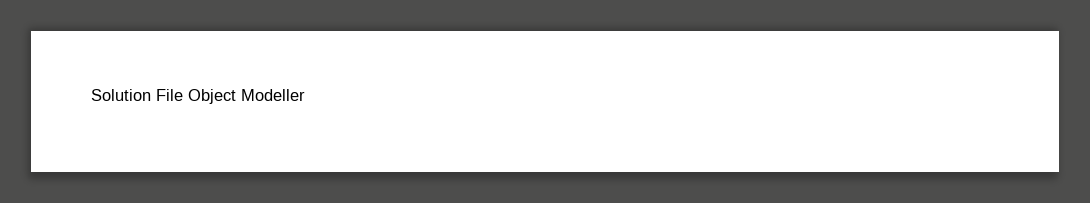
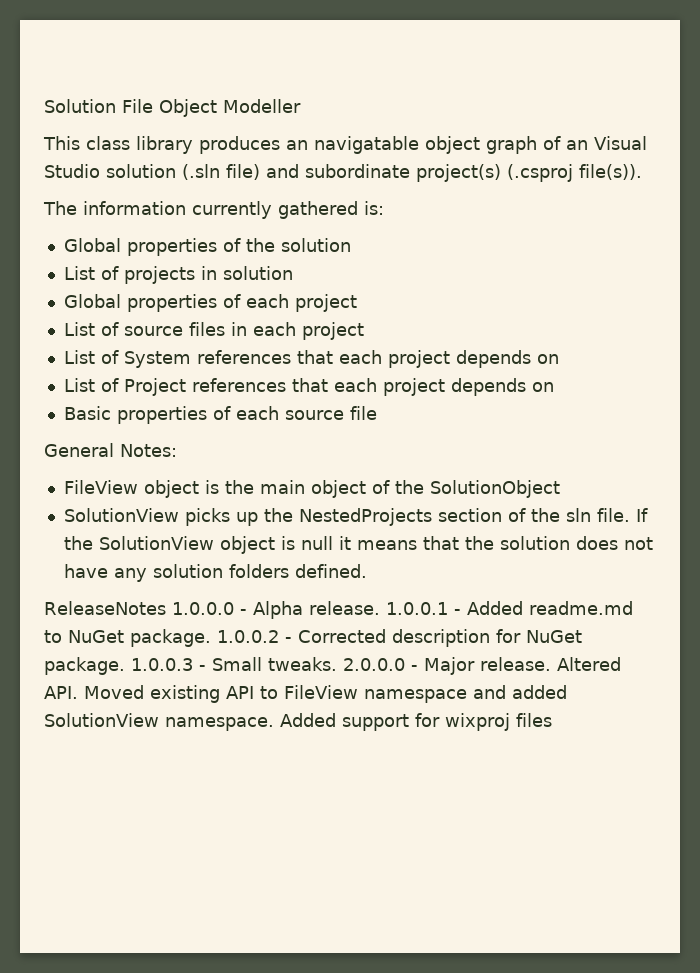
(305, 95) none -> [43,136,647,154] [44,164,642,182] [43,201,384,219] [63,238,351,256] [63,266,293,284] [63,294,357,312] [63,322,364,340] [63,350,559,368] [63,378,554,396] [63,406,377,424] [44,443,177,457] [63,480,560,498] [63,508,648,526] [63,536,653,554] [63,564,367,582] [44,601,633,619] [44,629,582,647] [44,657,621,675] [44,685,567,703] [44,713,552,731] // This class library produces an navigatable object graph of an Visual Studio solution (.sln file) and subordinate project(s) (.csproj file(s)). // The information currently gathered is: // Global properties of the solution // List of projects in solution // Global properties of each project // List of source files in each project // List of System references that each project depends on // List of Project references that each project depends on // Basic properties of each source file // General Notes: // FileView object is the main object of the SolutionObject // SolutionView picks up the NestedProjects section of the sln file. If the SolutionView object is null it means that the solution does not have any solution folders defined. // ReleaseNotes 1.0.0.0 - Alpha release. 1.0.0.1 - Added readme.md to NuGet package. 1.0.0.2 - Corrected description for NuGet package. 1.0.0.3 - Small tweaks. 2.0.0.0 - Major release. Altered API. Moved existing API to FileView namespace and added SolutionView namespace. Added support for wixproj files

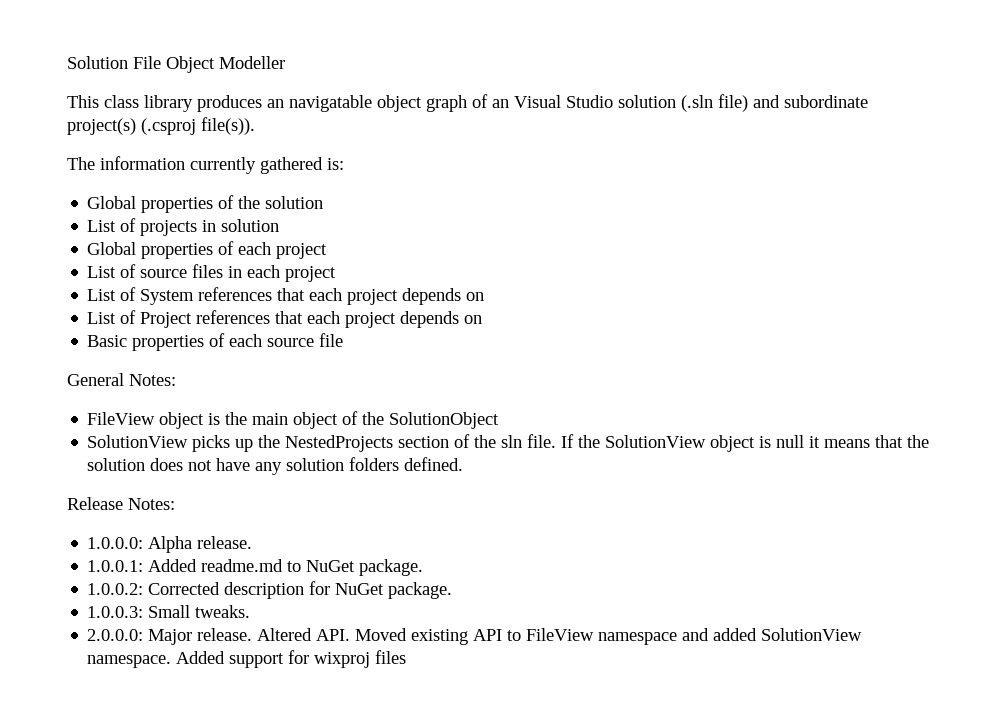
[44,601,247,615] ReleaseNotes 1.0.0.0 - -> [67,497,175,510] [87,537,144,549] Release Notes: // 1.0.0.0:
[385,602,461,615] 1.0.0.1 - -> [87,560,144,572] // 1.0.0.1:
[217,630,292,643] 1.0.0.2 - -> [87,583,144,595] // 1.0.0.2:
[131,658,206,671] 1.0.0.3 - -> [87,606,144,618] // 1.0.0.3:
[343,658,418,671] 2.0.0.0 - -> [87,629,144,641] // 2.0.0.0:

